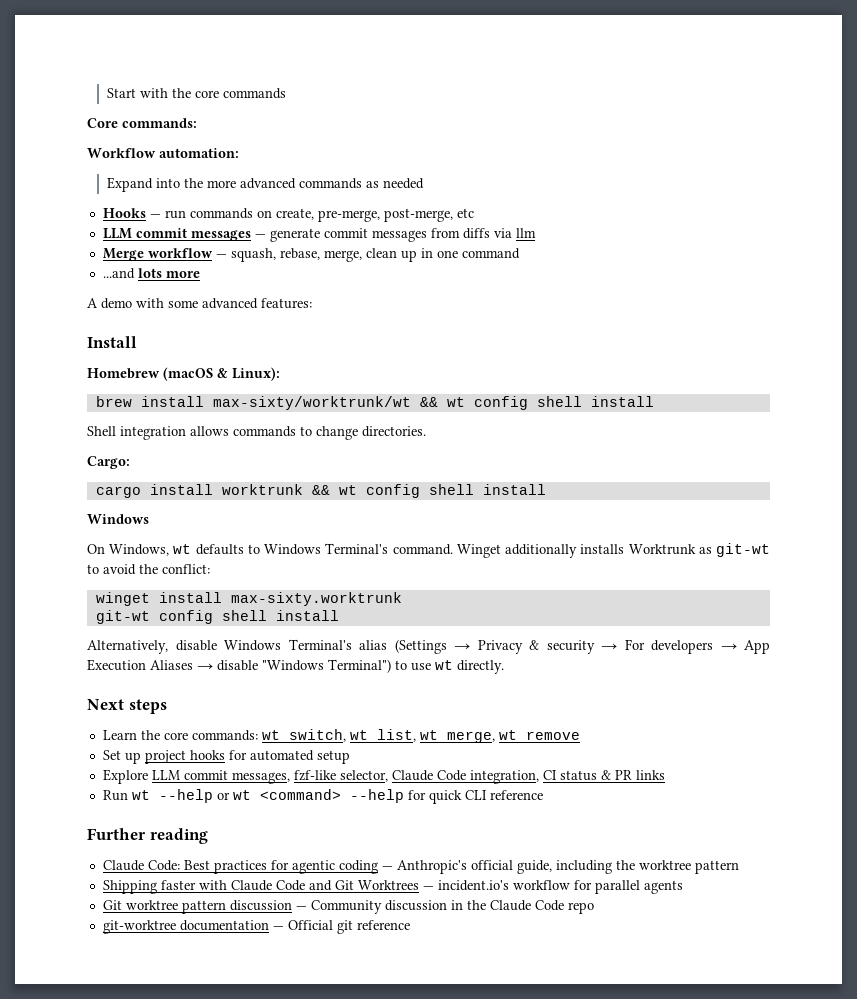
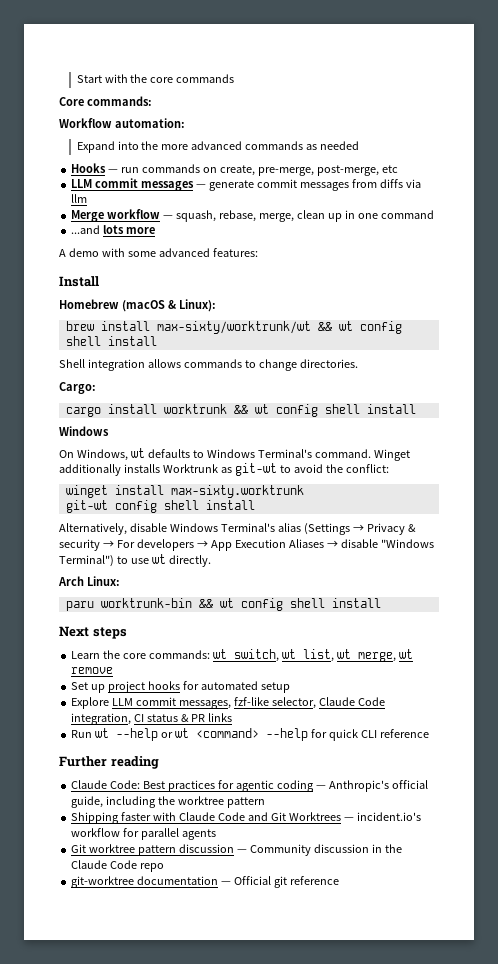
(504, 667) none -> [58,576,120,586] [65,598,381,611] // Arch Linux: // paru worktrunk-bin && wt config shell install

